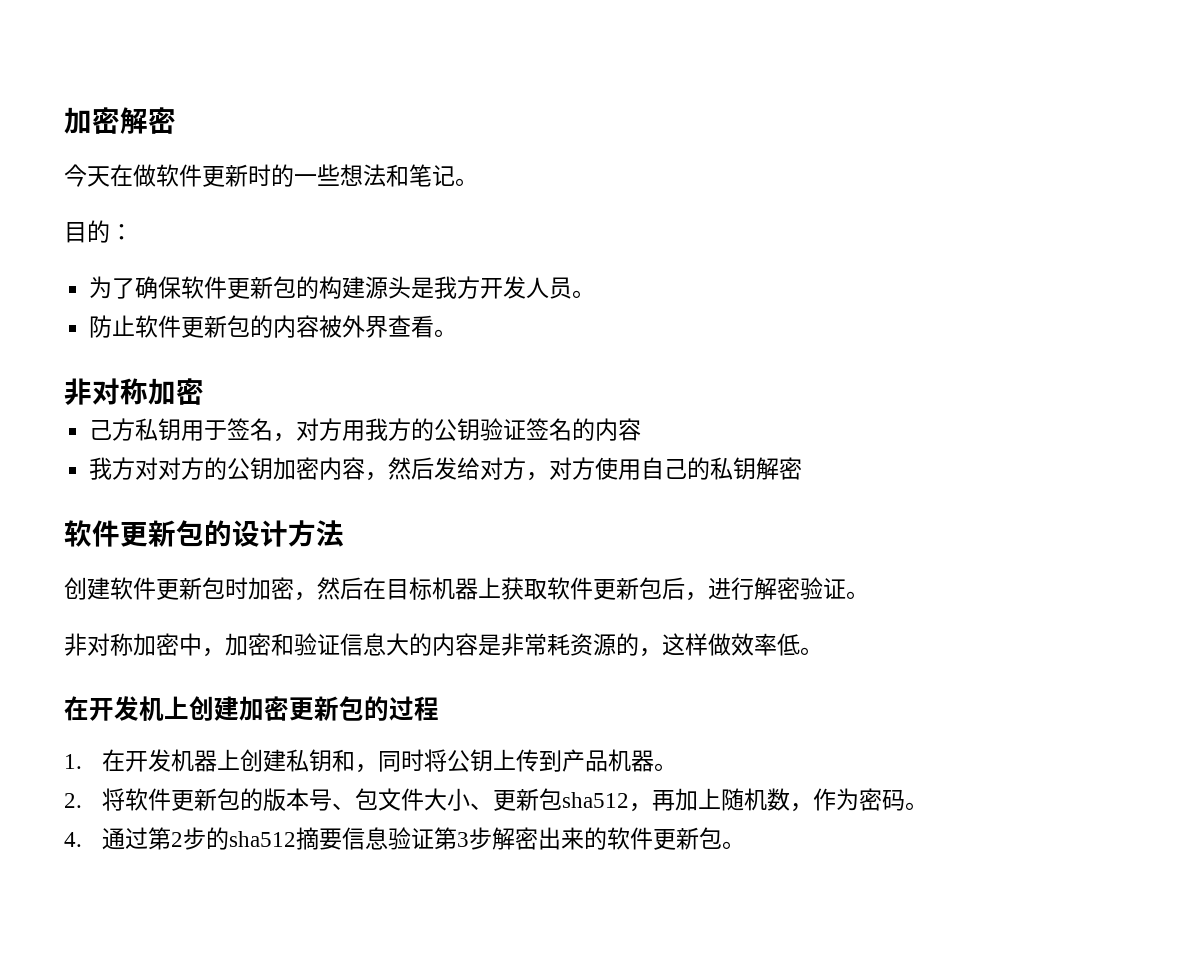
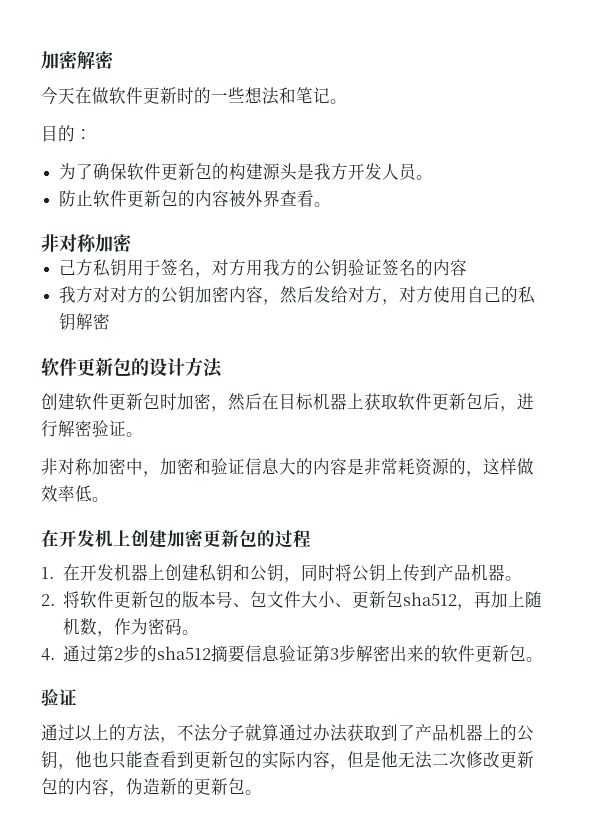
(356, 760) none -> [249,564,284,582] 公钥
(746, 845) none -> [41,689,77,706] [41,724,534,743] [41,751,534,770] [41,778,262,797] // 验证 // 通过以上的方法，不法分子就算通过办法获取到了产品机器上的公钥，他也只能查看到更新包的实际内容，但是他无法二次修改更新包的内容，伪造新的更新包。

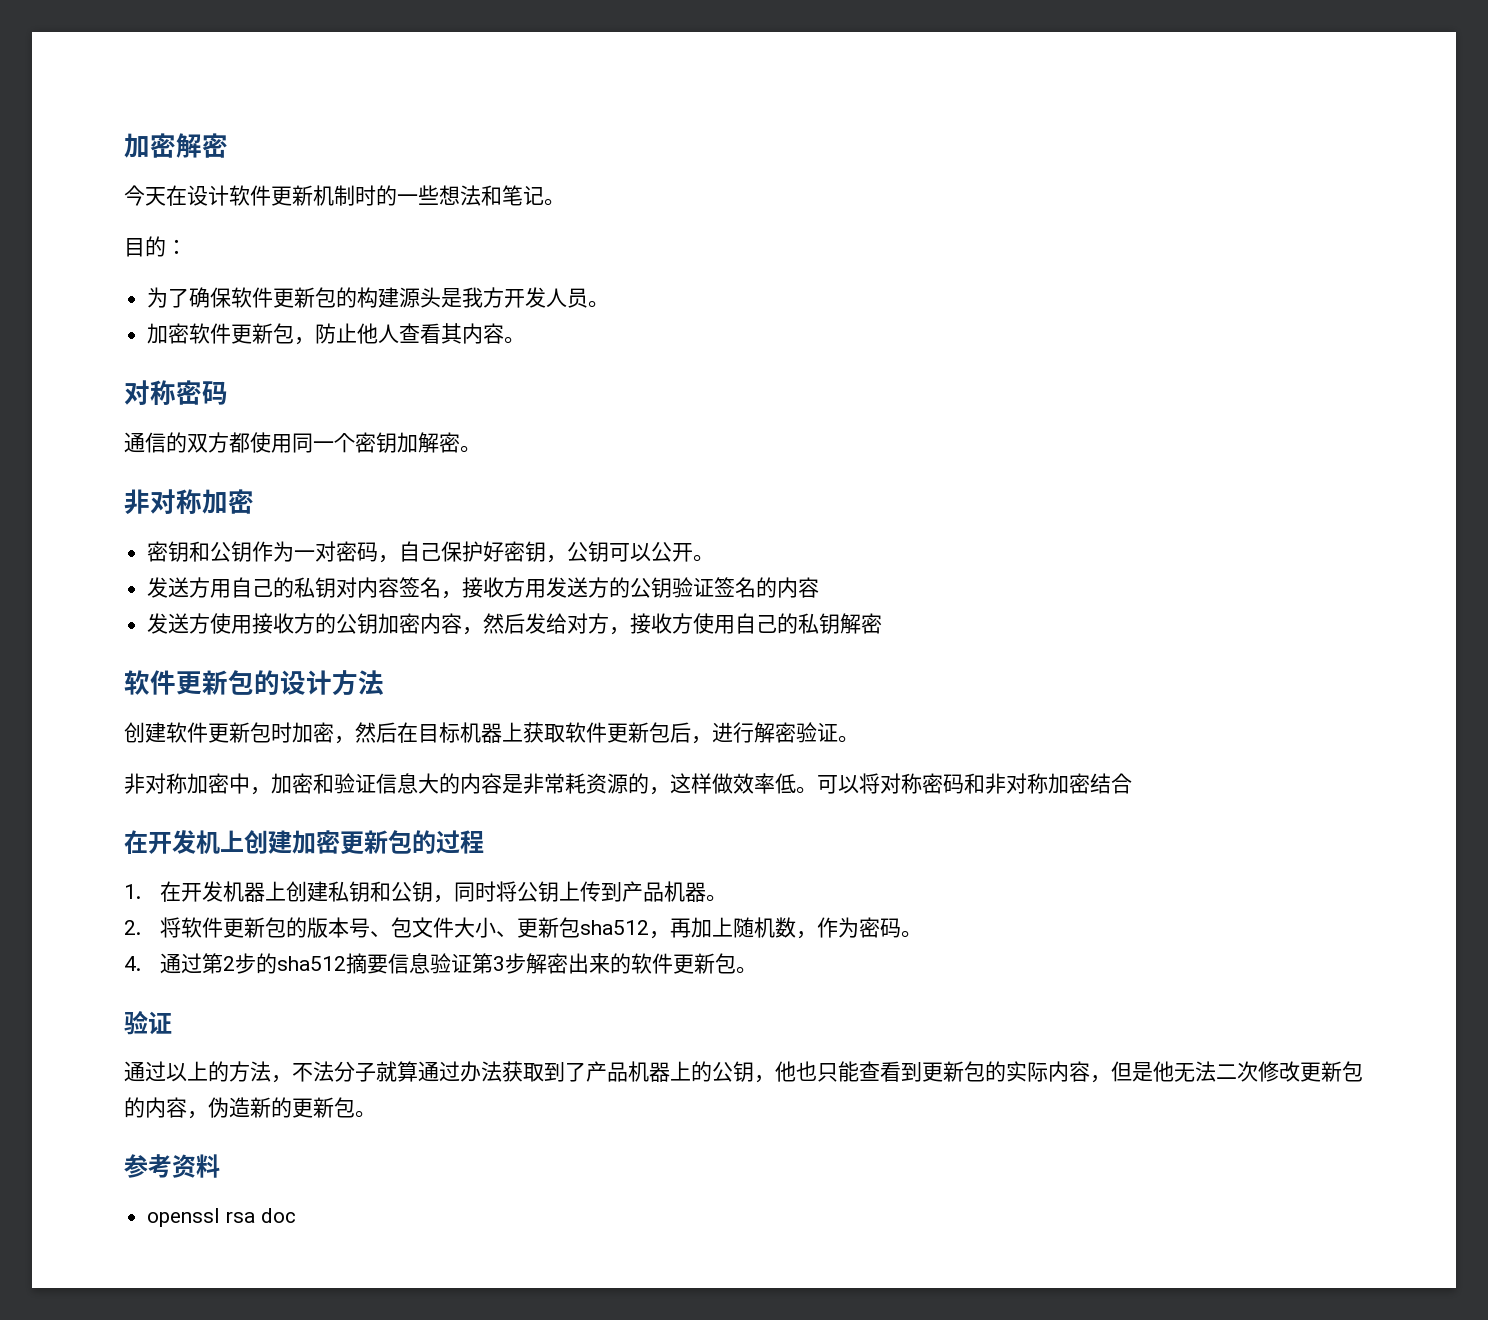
[92,87,177,104] 做软件更新 -> [187,185,355,206] 设计软件更新机制
[59,190,332,207] [41,234,132,252] [59,259,281,278] 防止软件更新包的内容被外界查看。 // 非对称加密 // 己方私钥用于签名，对方用我 -> [147,323,526,345] [124,380,228,406] [124,432,481,453] [124,489,254,515] [147,541,715,563] [147,577,589,599] 加密软件更新包，防止他人查看其内容。 // 对称密码 // 通信的双方都使用同一个密钥加解密。 // 非对称加密 // 密钥和公钥作为一对密码，自己保护好密钥，公钥可以公开。 // 发送方用自己的私钥对内容签名，接收方用发送
[59,286,128,303] 我方对对 -> [147,613,295,634] 发送方使用接收
[399,286,417,303] 对 -> [630,613,673,634] 接收
(109, 499) none -> [817,773,1132,794] 可以将对称密码和非对称加密结合
(262, 792) none -> [124,1154,220,1178] [147,1208,297,1227] // 参考资料 // openssl rsa doc

